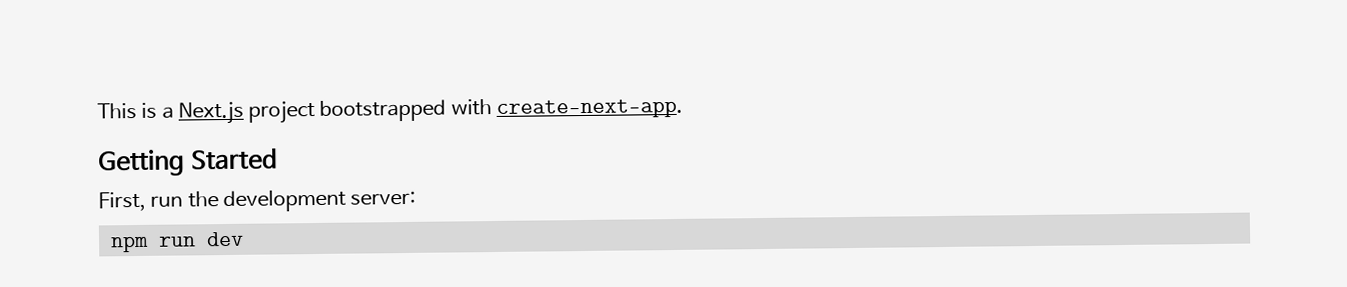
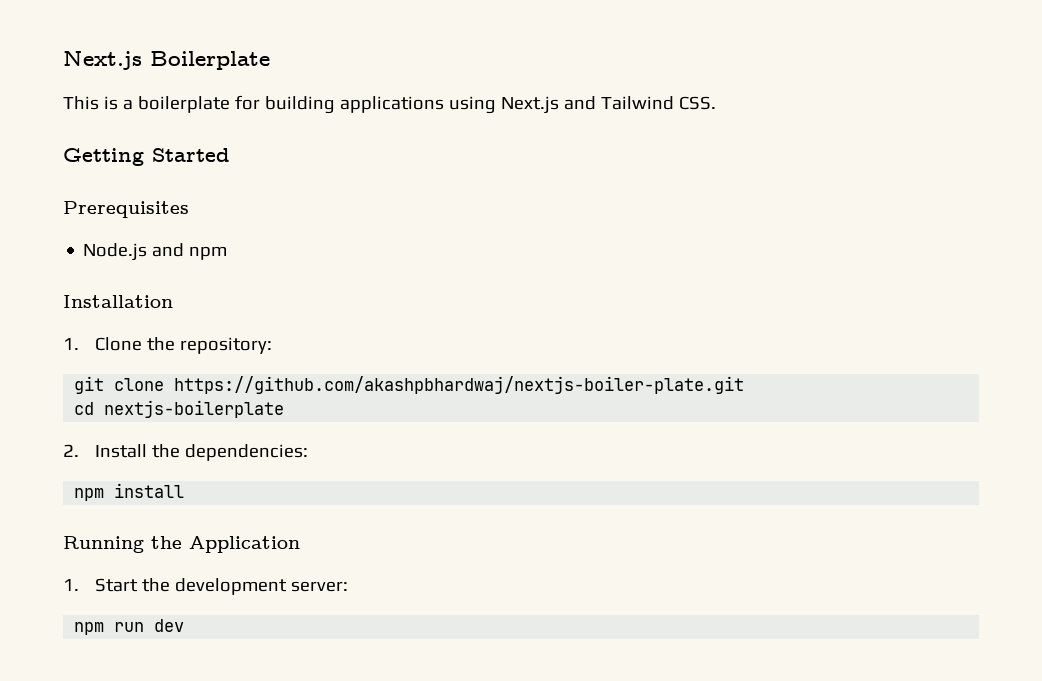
(97, 111) none -> [63,51,270,70] Next.js Boilerplate //
[177,98,683,125] [98,148,278,177] [98,191,184,212] Next.js project bootstrapped with create-next-app. // Getting Started // First, run -> [137,95,716,114] [63,148,230,166] [63,201,189,218] [83,243,228,261] [63,295,173,308] [63,337,273,354] [74,376,745,394] [74,400,285,418] [63,444,309,461] [74,483,185,501] [63,536,300,553] [63,578,139,592] boilerplate for building applications using Next.js and Tailwind CSS. // Getting Started // Prerequisites // Node.js and npm // Installation // 1. Clone the repository: // git clone https://github.com/akashpbhardwaj/nextjs-boiler-plate.git // cd nextjs-boilerplate // 2. Install the dependencies: // npm install // Running the Application // 1. Start

